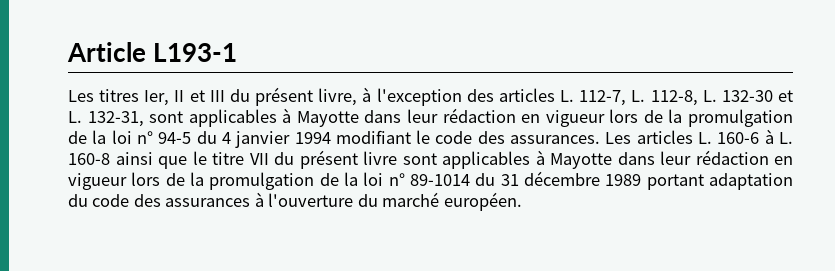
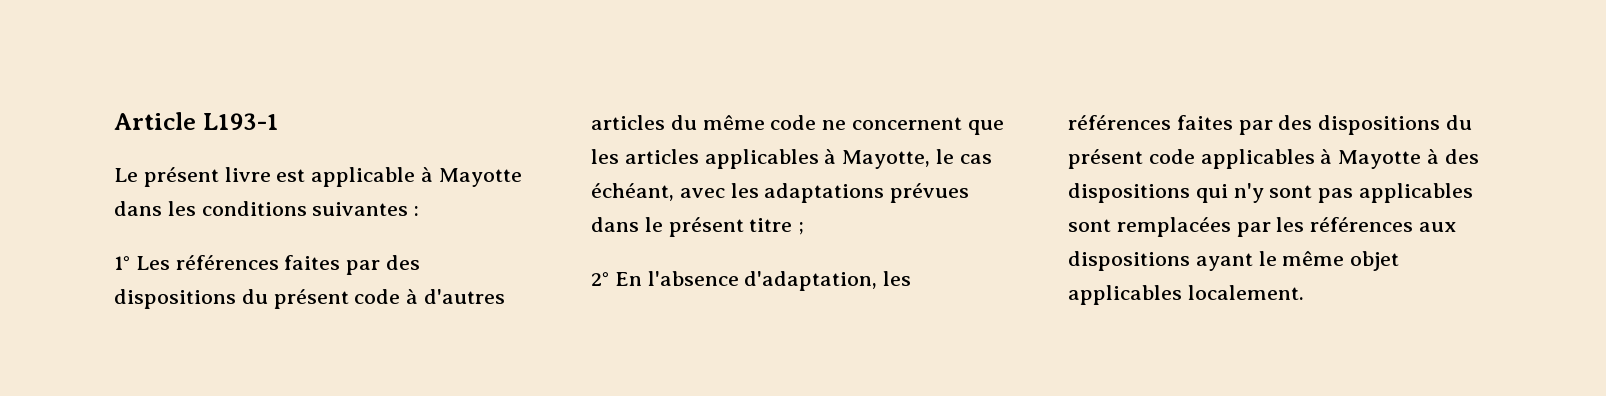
[68,87,793,106] [68,108,793,127] [68,129,793,148] [68,150,793,169] [68,171,794,190] [68,192,522,211] Les titres Ier, II et III du présent livre, à l'exception des articles L. 112-7, L. 112-8, L. 132-30 et L. 132-31, sont applicables à Mayotte dans leur rédaction en vigueur lors de la promulgation de la loi n° 94-5 du 4 janvier 1994 modifiant le code des assurances. Les articles L. 160-6 à L. 160-8 ainsi que le titre VII du présent livre sont applicables à Mayotte dans leur rédaction en vigueur lors de la promulgation de la loi n° 89-1014 du 31 décembre 1989 portant adaptation du code des assurances à l'ouverture du marché européen. -> [114,167,522,187] [114,201,420,216] [114,255,421,275] [114,289,506,309] [591,115,1004,135] [591,149,992,169] [591,183,970,203] [591,217,805,237] [591,271,912,291] [1068,115,1473,135] [1068,149,1479,169] [1068,183,1474,203] [1068,217,1457,237] [1068,251,1400,271] [1068,285,1304,305] Le présent livre est applicable à Mayotte dans les conditions suivantes : // 1° Les références faites par des dispositions du présent code à d'autres articles du même code ne concernent que les articles applicables à Mayotte, le cas échéant, avec les adaptations prévues dans le présent titre ; // 2° En l'absence d'adaptation, les références faites par des dispositions du présent code applicables à Mayotte à des dispositions qui n'y sont pas applicables sont remplacées par les références aux dispositions ayant le même objet applicables localement.

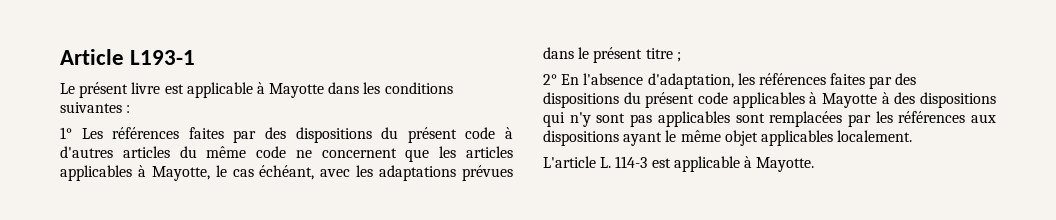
(1304, 292) none -> [543,156,815,172] // L'article L. 114-3 est applicable à Mayotte.

